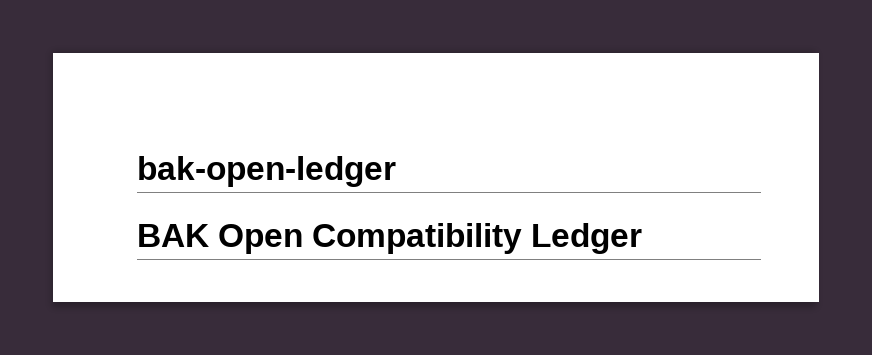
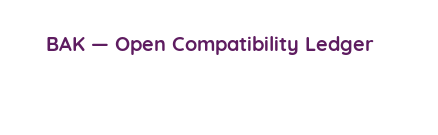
[137,156,396,187] [137,224,209,247] bak-open-ledger // BAK -> [46,36,109,51] BAK —

